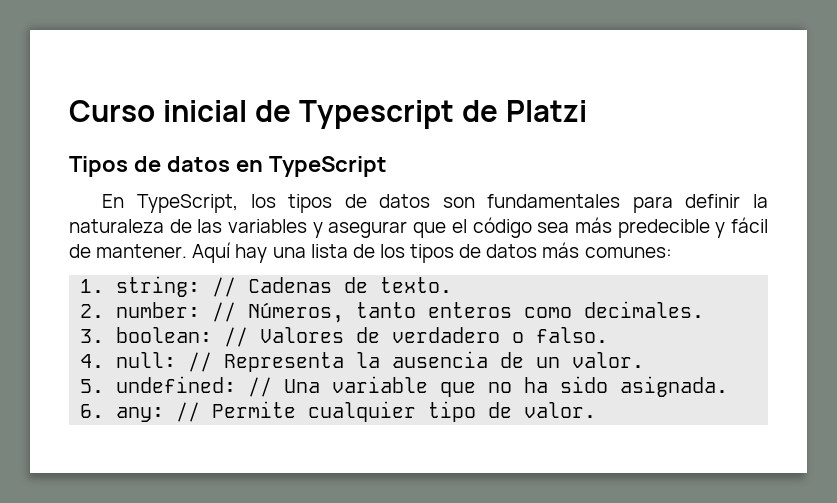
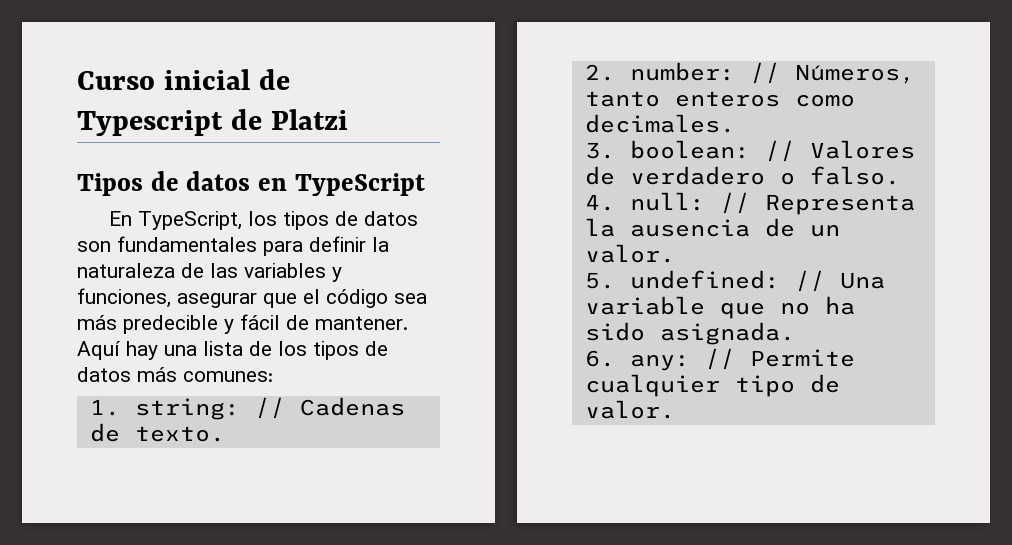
(323, 230) none -> [77,288,171,308] funciones,

